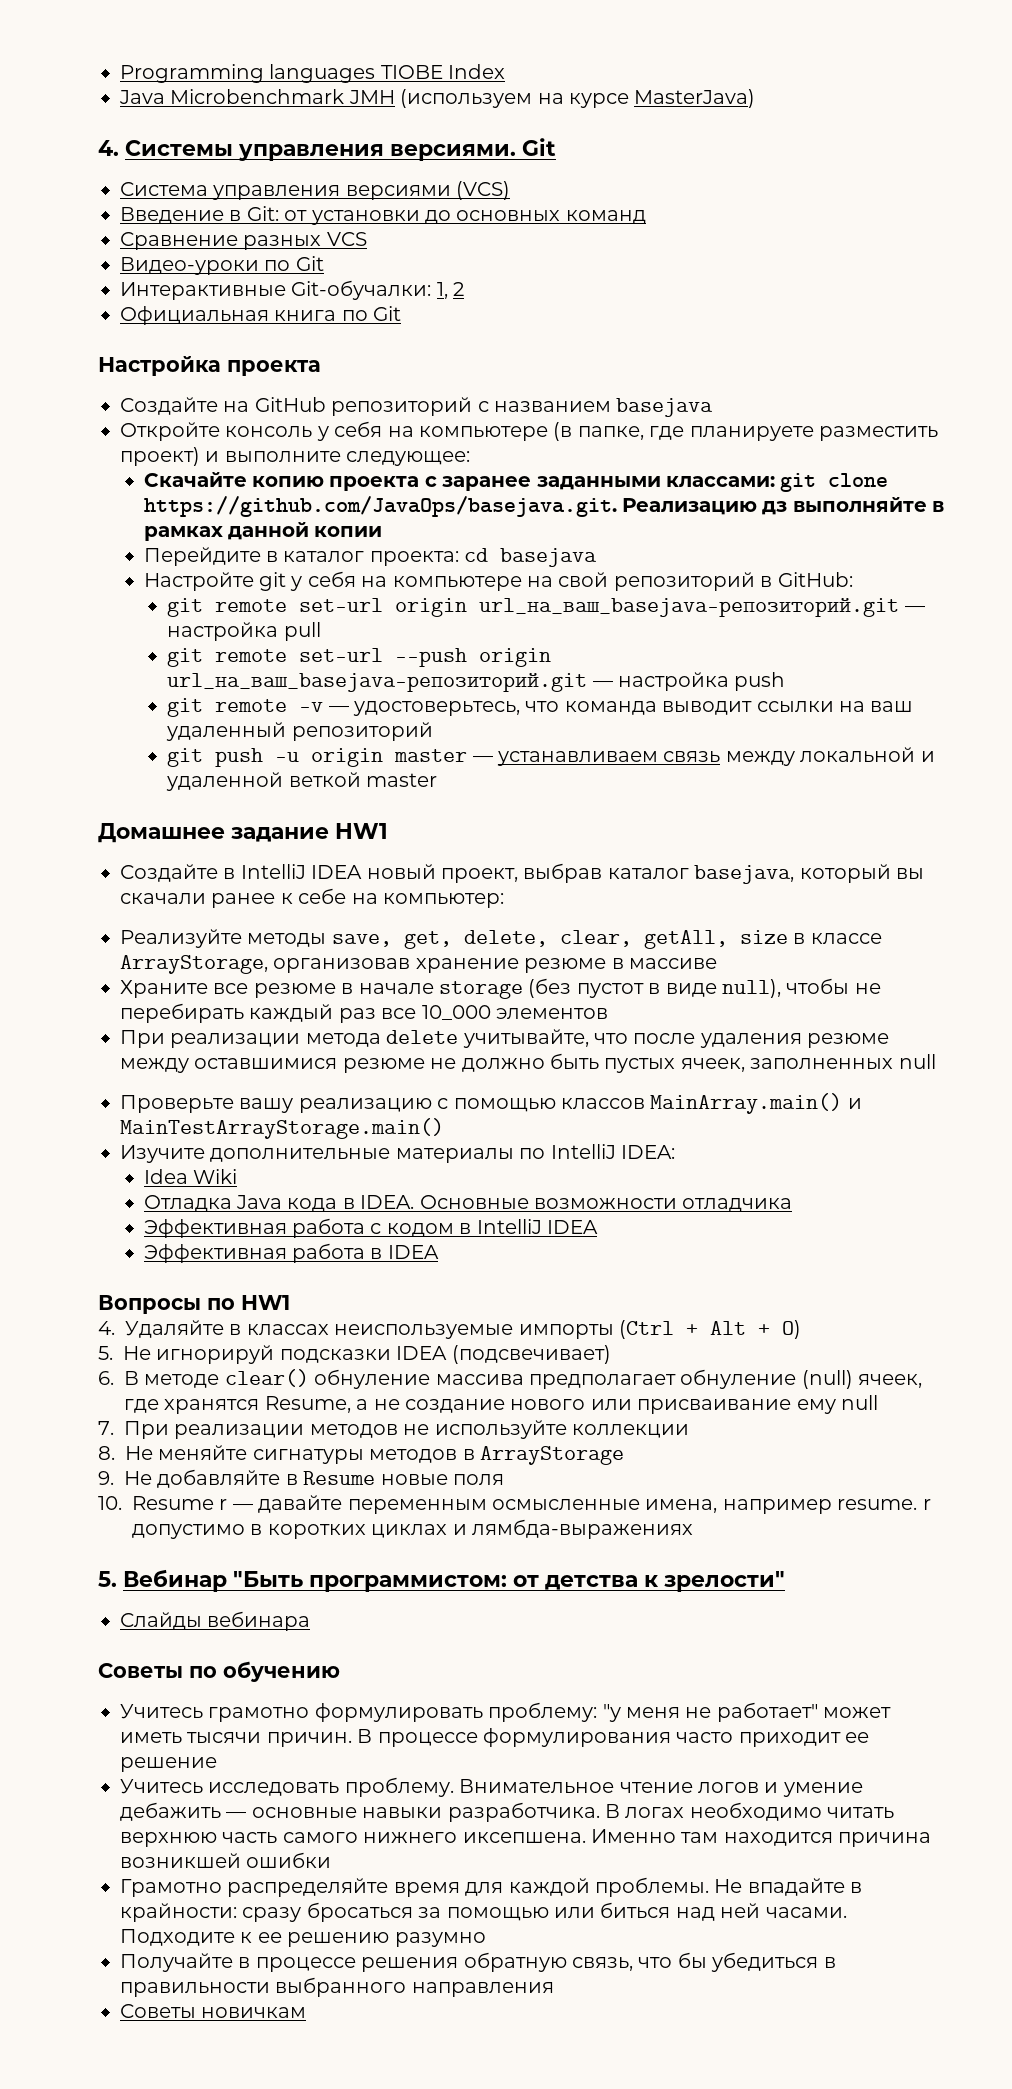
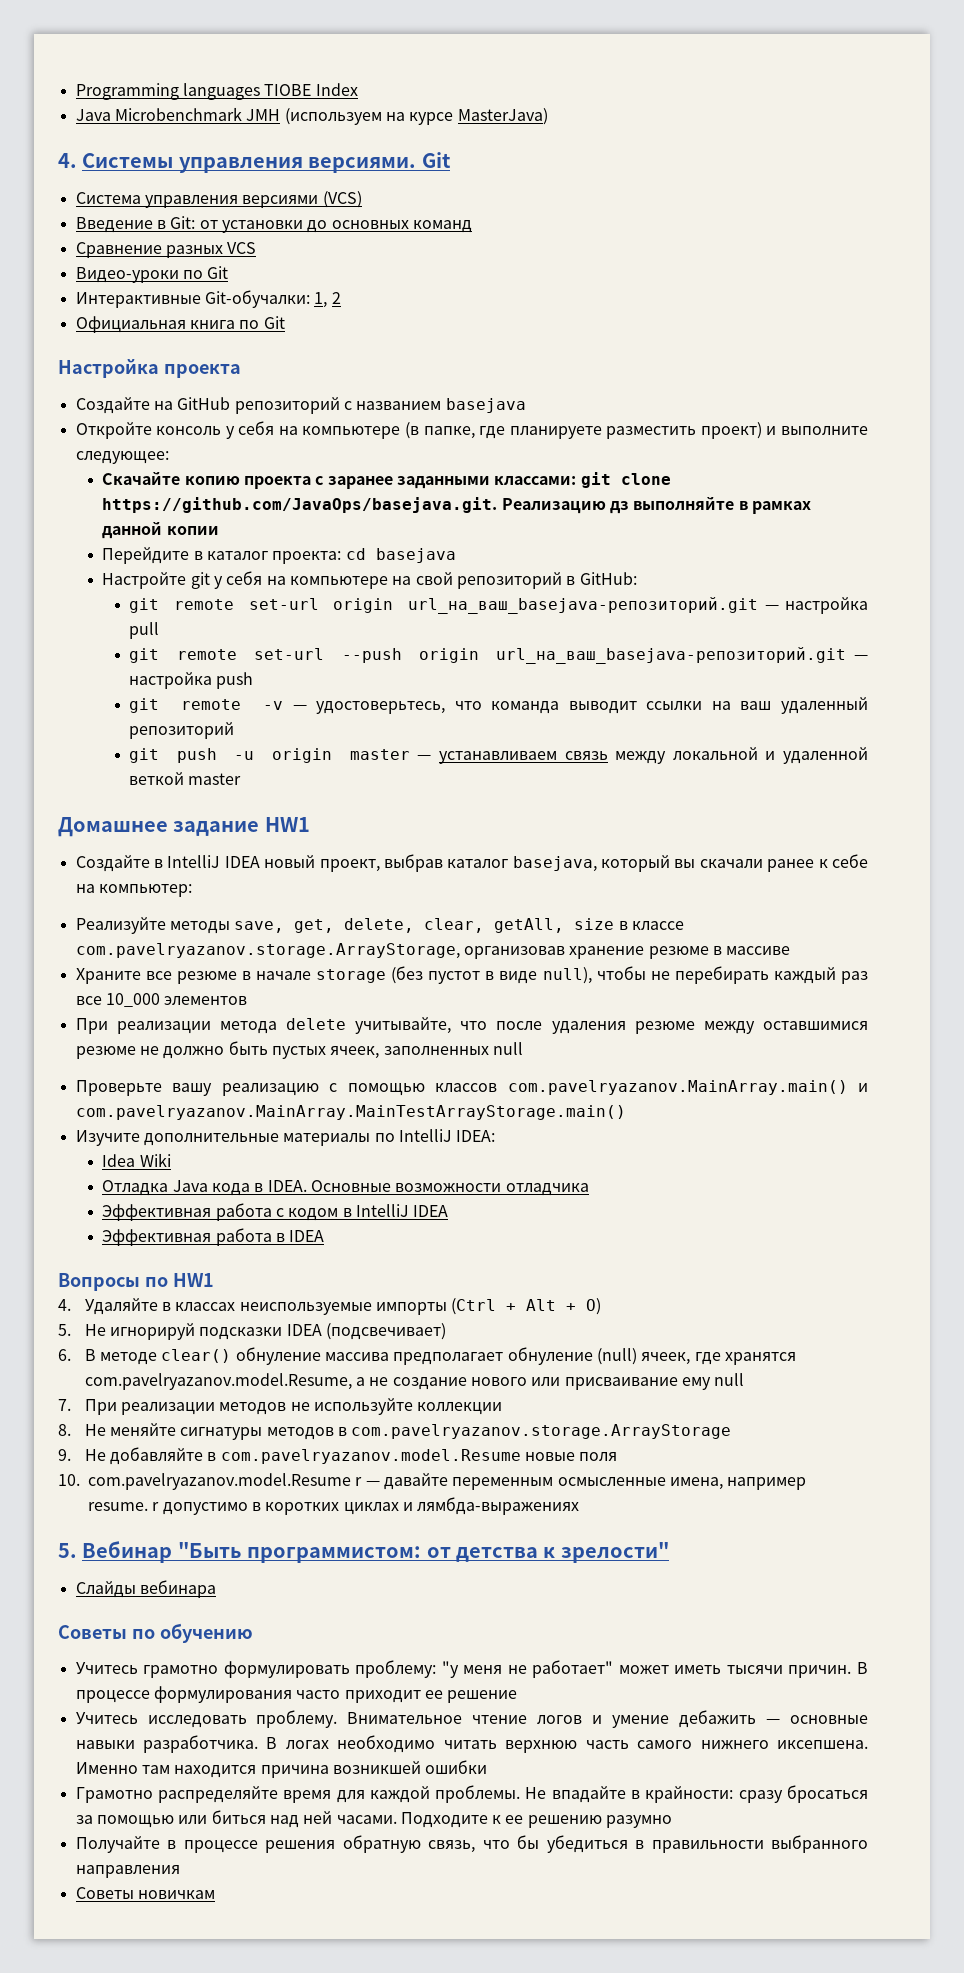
[120,955,268,974] ArrayStorage, -> [75,943,460,959] com.pavelryazanov.storage.ArrayStorage,
[650,1093,862,1114] [120,1118,444,1139] MainArray.main() и MainTestArrayStorage.main() -> [507,1080,868,1095] [75,1105,626,1120] com.pavelryazanov.MainArray.main() и com.pavelryazanov.MainArray.MainTestArrayStorage.main()
[264,1396,351,1413] Resume, -> [84,1373,352,1390] com.pavelryazanov.model.Resume,
[479,1446,624,1465] ArrayStorage -> [351,1424,732,1439] com.pavelryazanov.storage.ArrayStorage
[303,1471,376,1485] Resume -> [220,1449,521,1464] com.pavelryazanov.model.Resume
[132,1496,214,1510] Resume -> [88,1473,351,1490] com.pavelryazanov.model.Resume

